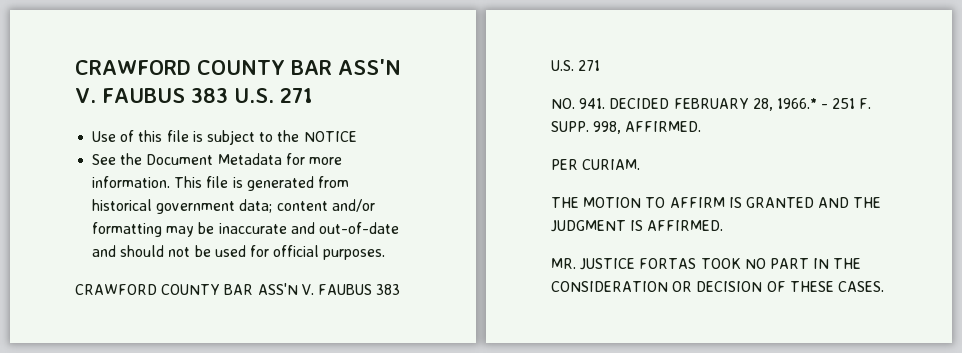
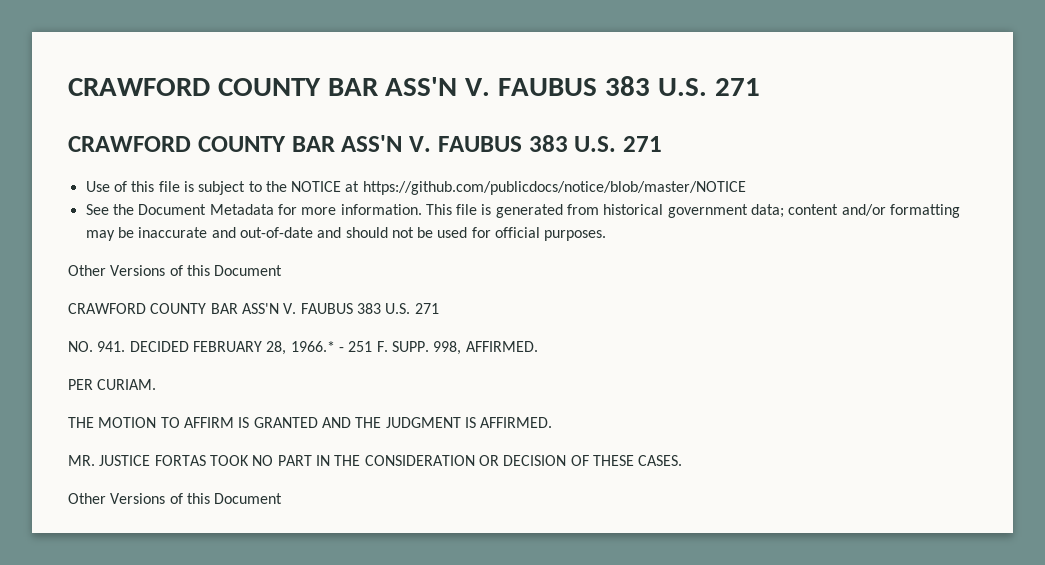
[75,59,401,75] [75,88,313,103] CRAWFORD COUNTY BAR ASS'N V. FAUBUS 383 U.S. 271 -> [68,76,760,96] [68,135,662,152] CRAWFORD COUNTY BAR ASS'N V. FAUBUS 383 U.S. 271 // CRAWFORD COUNTY BAR ASS'N V. FAUBUS 383 U.S. 271
(357, 136) none -> [345,181,746,195] at https://github.com/publicdocs/notice/blob/master/NOTICE
(386, 254) none -> [68,265,283,276] // Other Versions of this Document
(884, 286) none -> [68,493,283,504] // Other Versions of this Document

